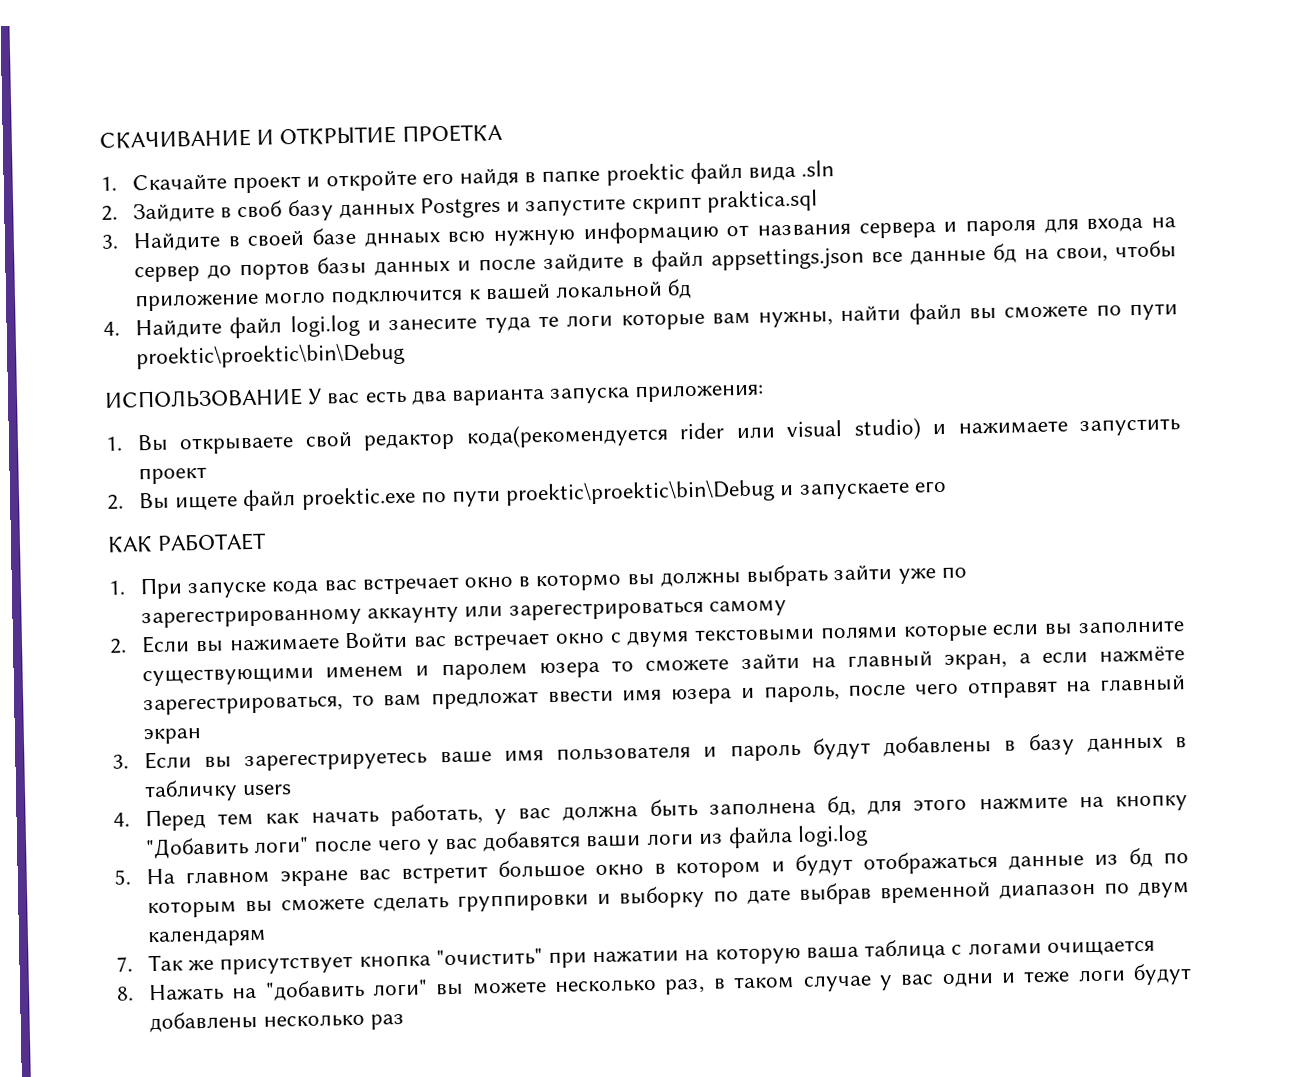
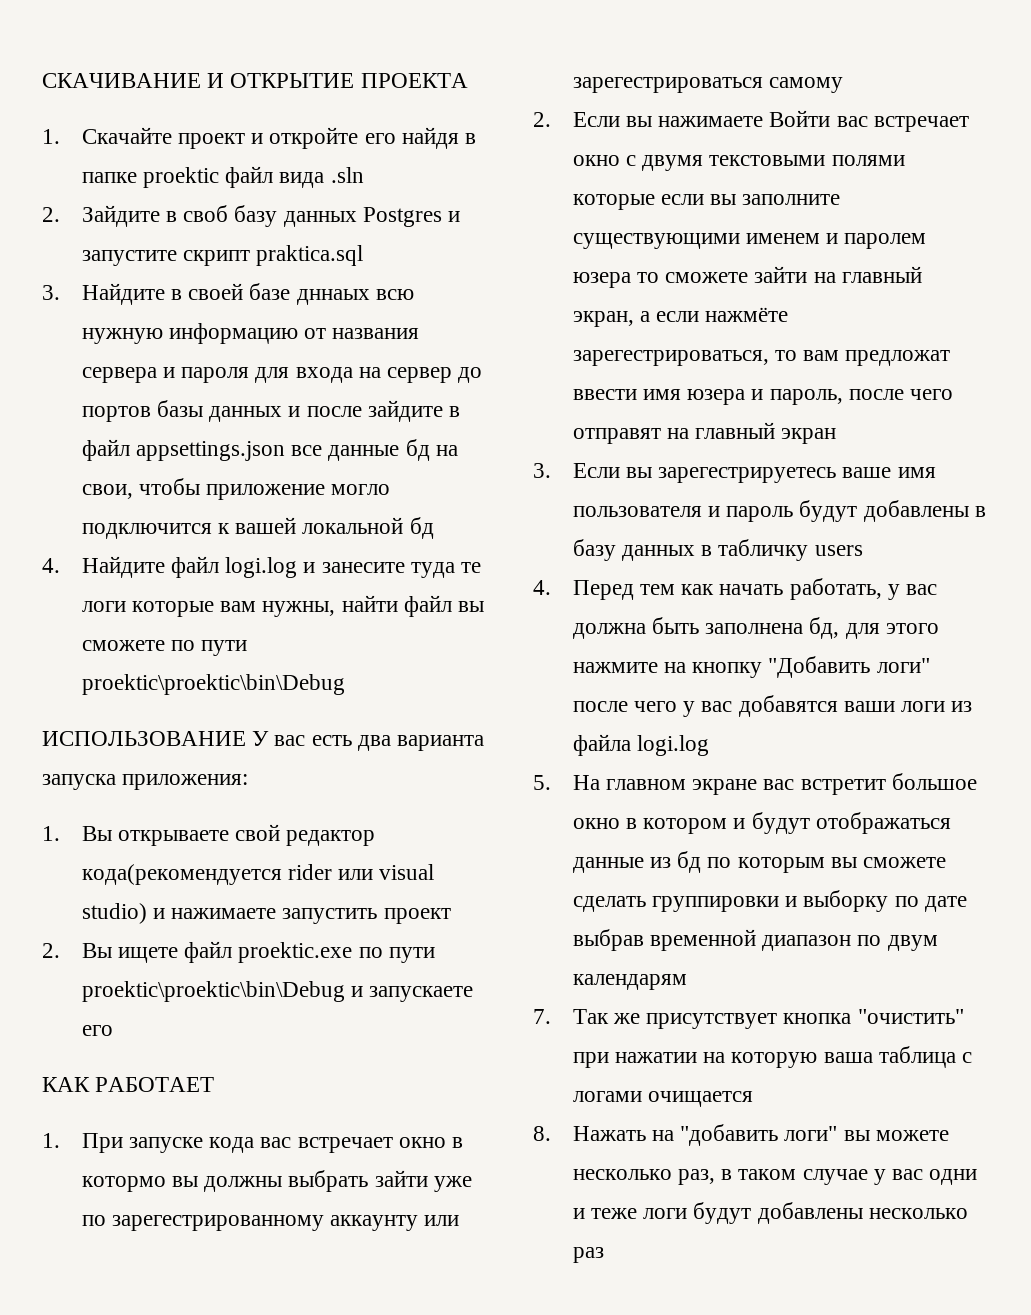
[401,123,503,143] ПРОЕТКА -> [360,73,468,88] ПРОЕКТА

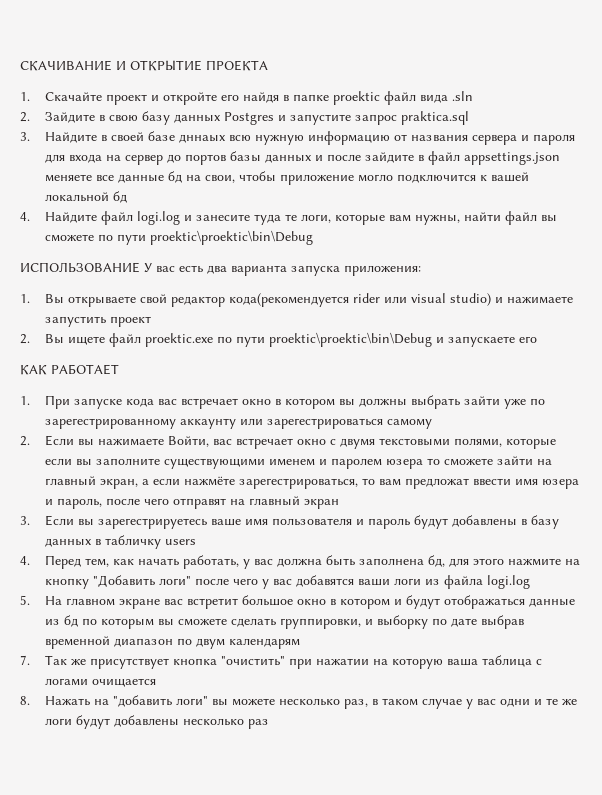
[183,205,229,222] своб -> [109,115,139,122] свою
[182,250,250,266] скрипт -> [355,114,398,125] запрос
(285, 451) none -> [45,174,93,182] меняете
[81,601,126,612] логи -> [301,214,332,223] логи,
[81,1176,166,1192] котормо -> [285,398,336,409] котором
[769,110,831,127] Войти -> [168,436,210,447] Войти,
[831,155,905,166] полями -> [454,438,503,447] полями,
[639,584,675,595] тем -> [85,558,110,567] тем,
[651,896,779,912] группировки -> [280,618,362,629] группировки,
[590,1208,637,1219] теже -> [546,698,578,705] те же

